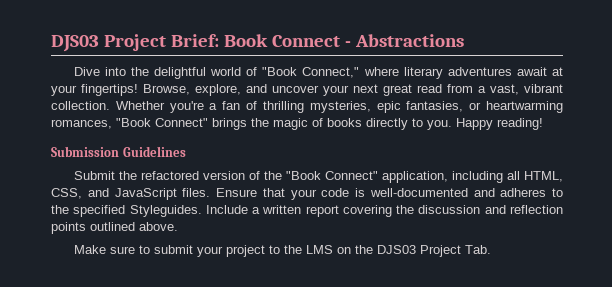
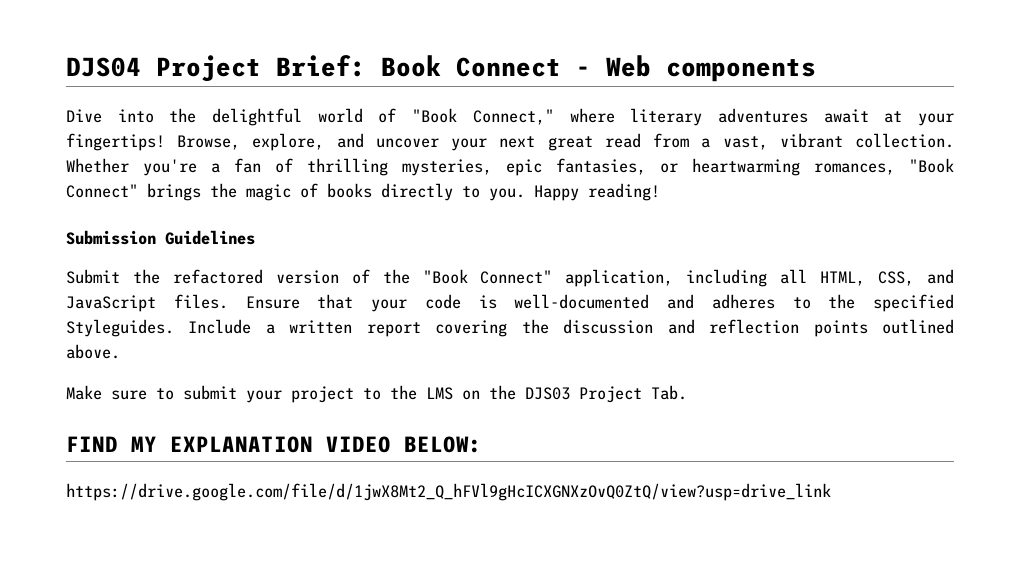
[51,35,99,52] DJS03 -> [66,57,141,77] DJS04
[354,34,464,47] Abstractions -> [606,55,816,82] Web components
(491, 249) none -> [66,436,482,453] [66,483,831,501] // FIND MY EXPLANATION VIDEO BELOW: // https://drive.google.com/file/d/1jwX8Mt2_Q_hFVl9gHcICXGNXzOvQ0ZtQ/view?usp=drive_link

